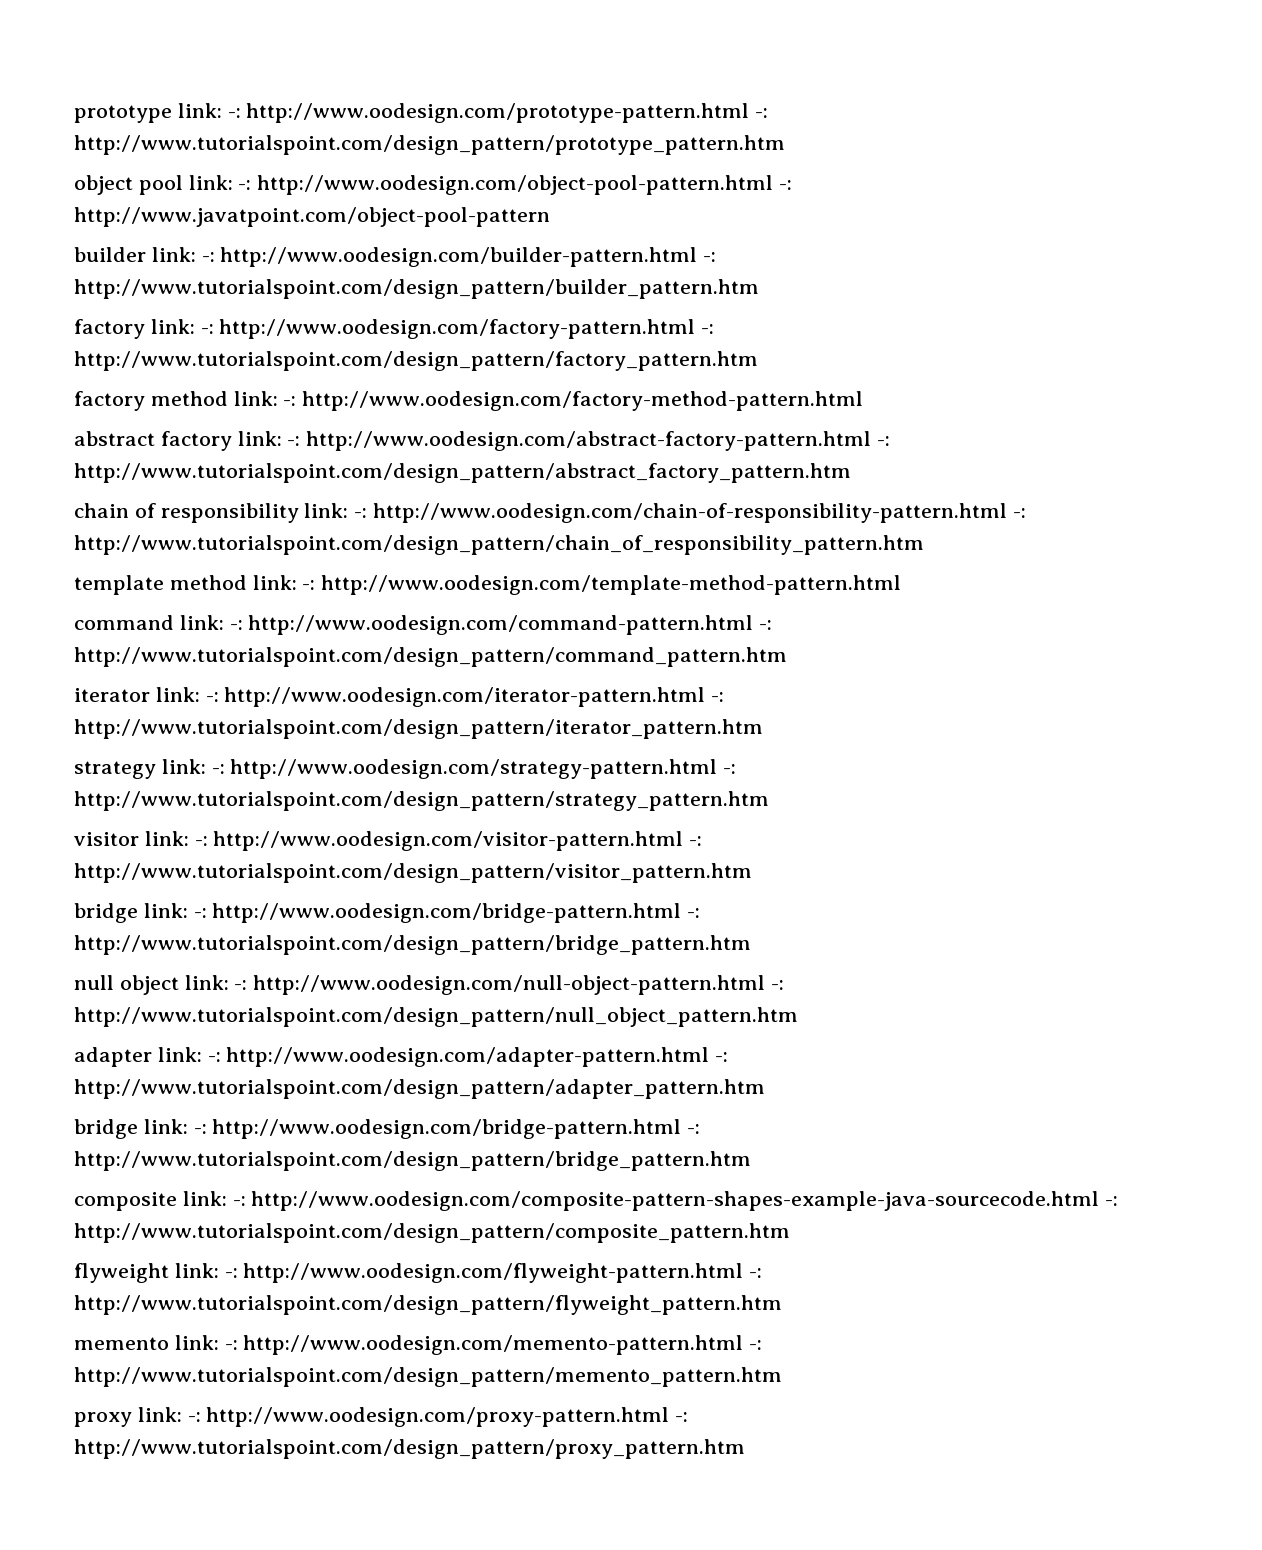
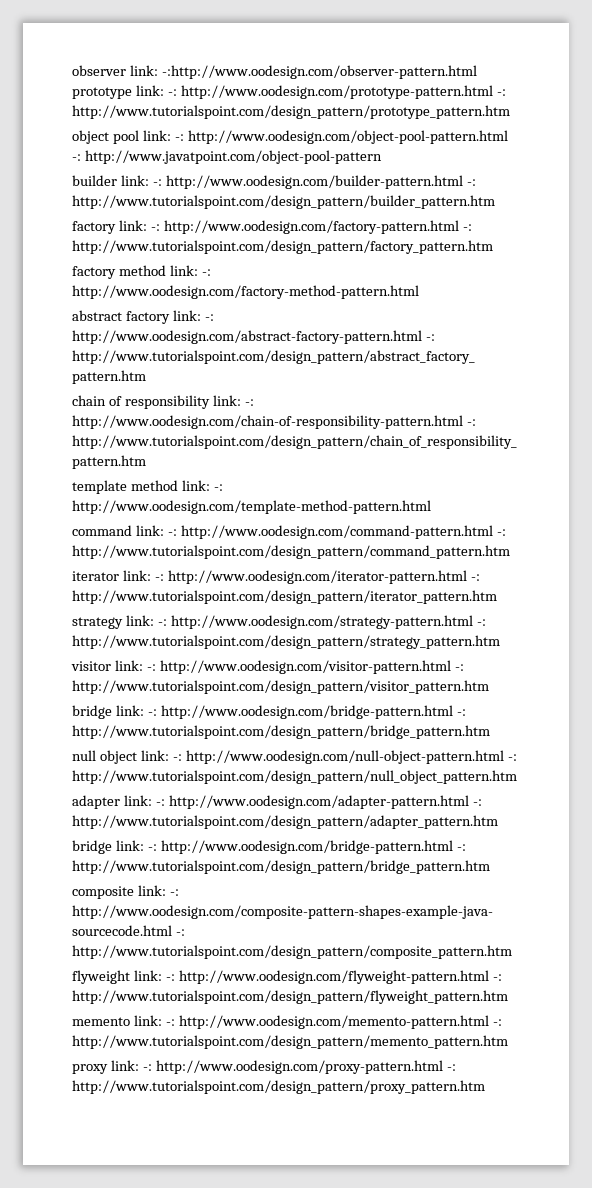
(74, 114) none -> [72,65,477,79] observer link: -:http://www.oodesign.com/observer-pattern.html

